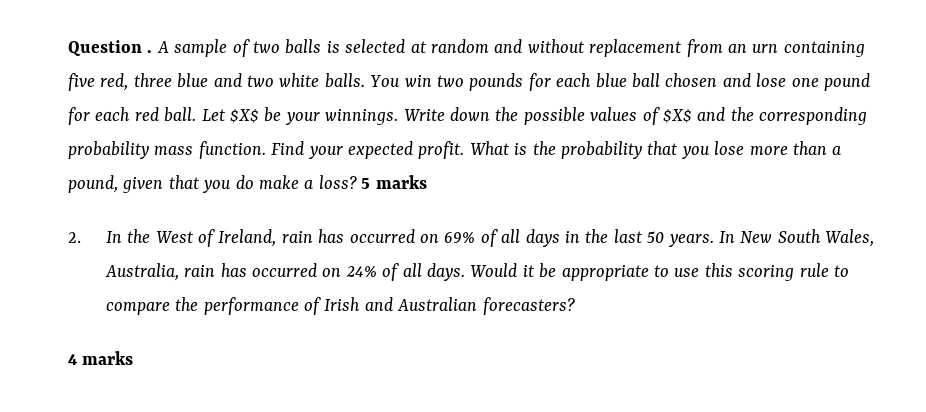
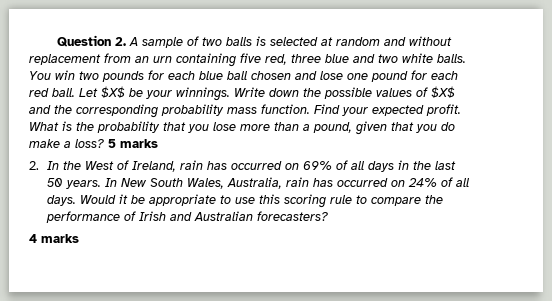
[147,50,153,53] . -> [114,37,126,46] 2.

